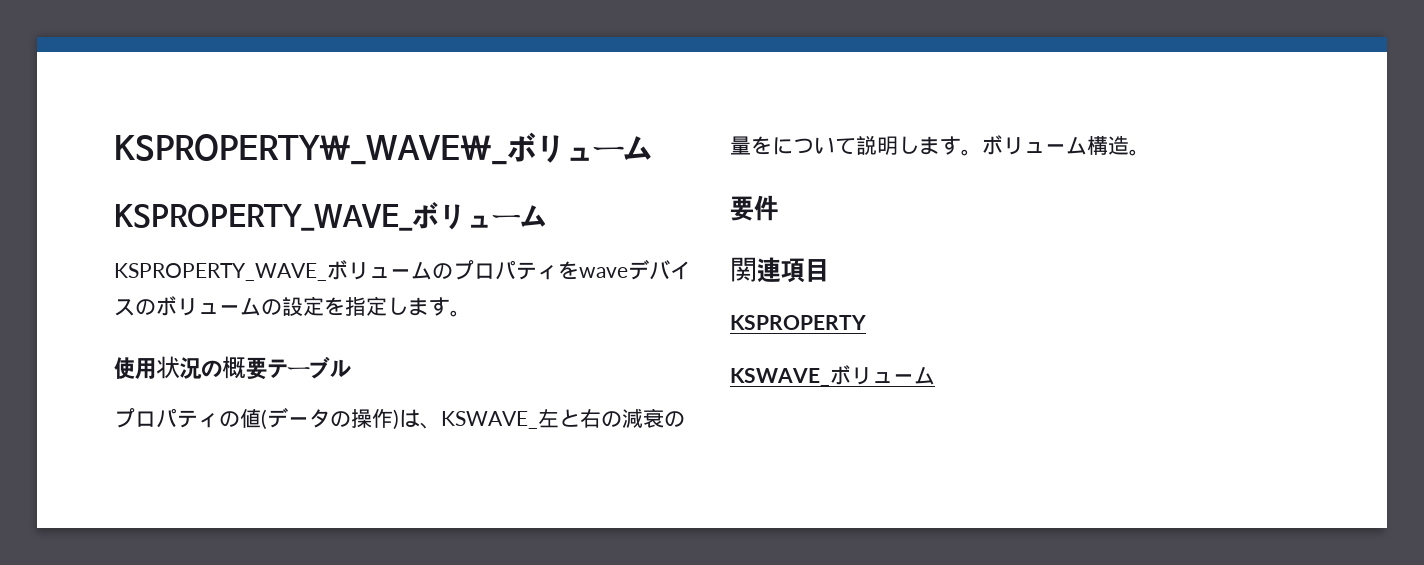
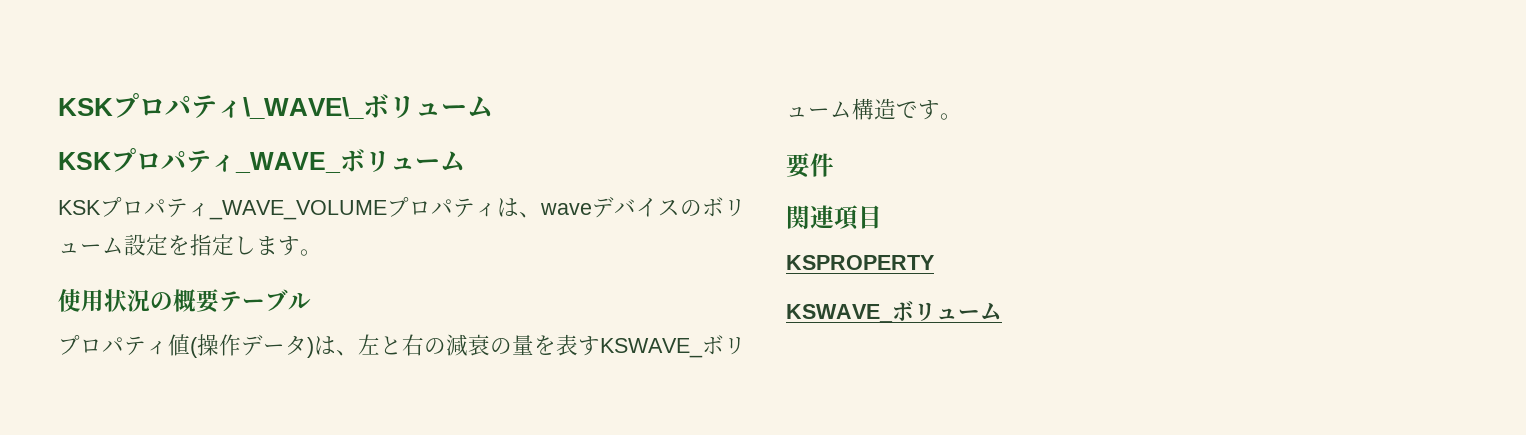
[114,132,652,165] [114,202,547,231] [114,260,579,281] KSPROPERTY\_WAVE\_ボリューム // KSPROPERTY_WAVE_ボリューム // KSPROPERTY_WAVE_ボリュームのプロパティを -> [58,93,493,119] [58,148,465,173] [58,197,541,220] KSKプロパティ\_WAVE\_ボリューム // KSKプロパティ_WAVE_ボリューム // KSKプロパティ_WAVE_VOLUMEプロパティは、
[261,299,282,315] の -> (124, 245) none
[219,407,393,430] の値(データの操作 -> [168,334,307,358] 値(操作データ
[441,411,538,429] KSWAVE_ -> (358, 353) none
[772,135,982,156] について説明します。 -> [556,334,703,358] 表すKSWAVE_
(1129, 145) none -> [896,100,940,120] です

